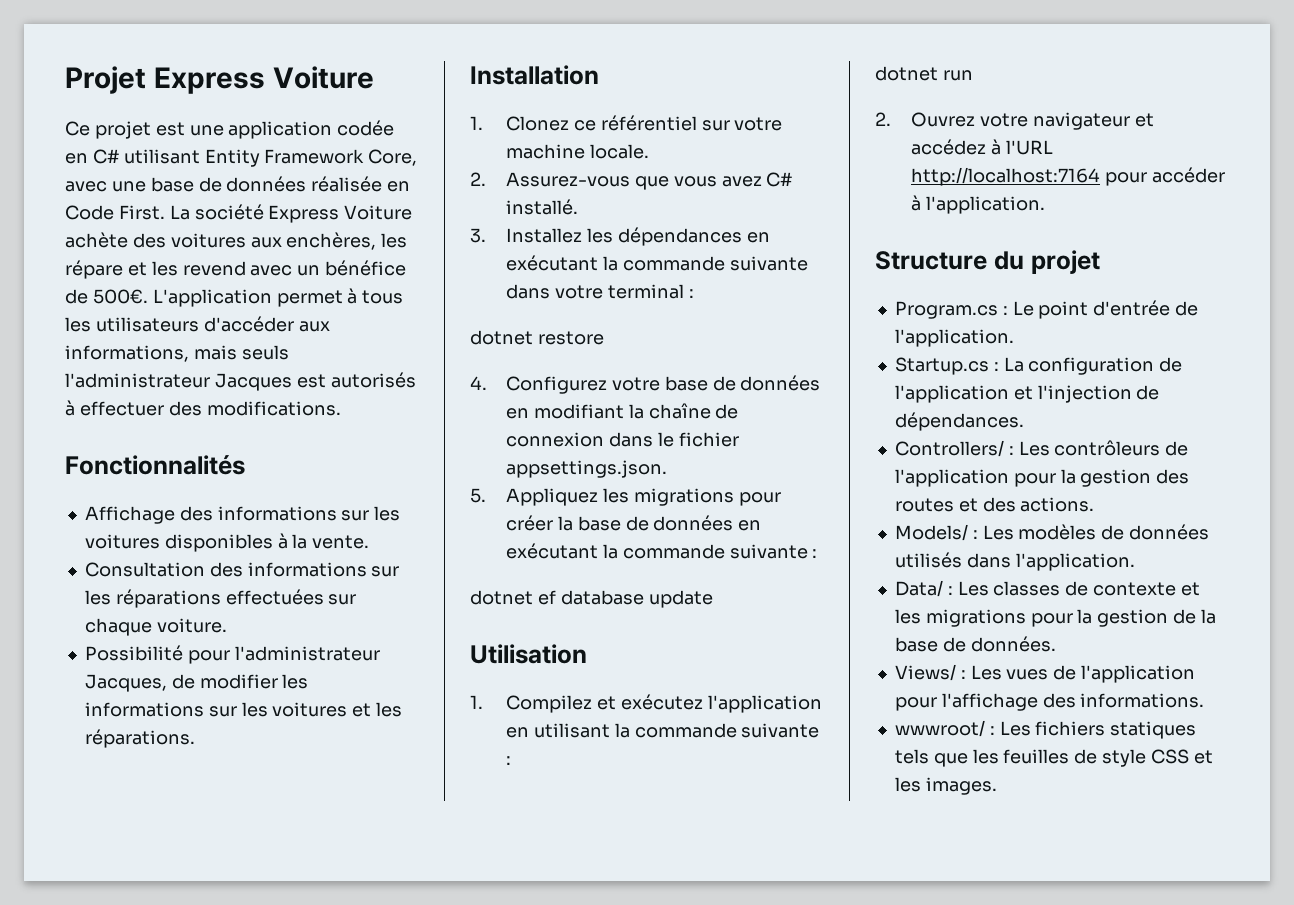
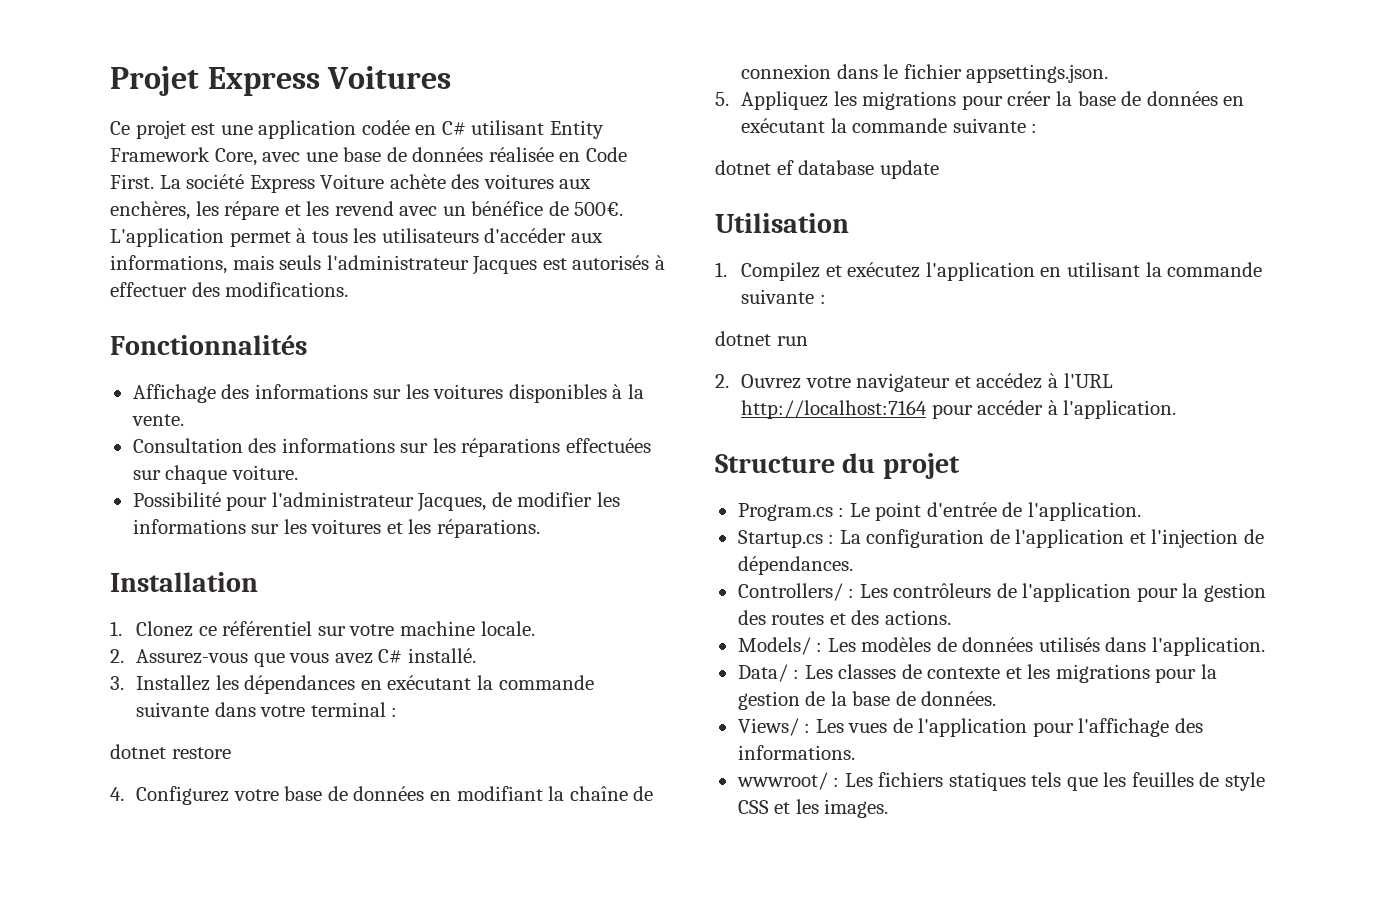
[272,66,374,89] Voiture -> [327,66,452,89] Voitures

